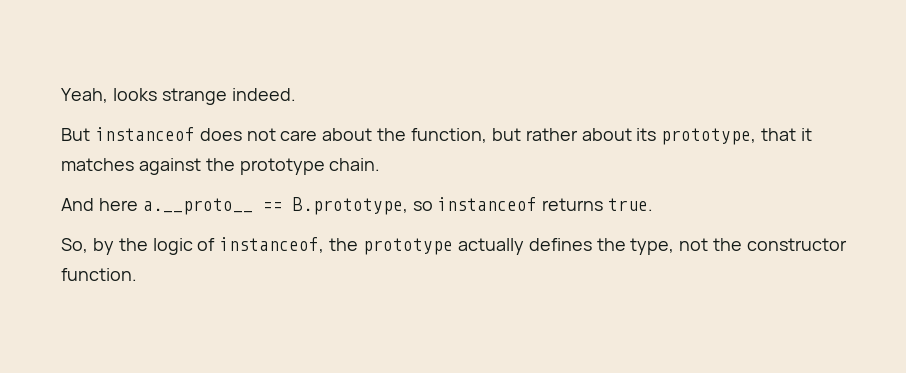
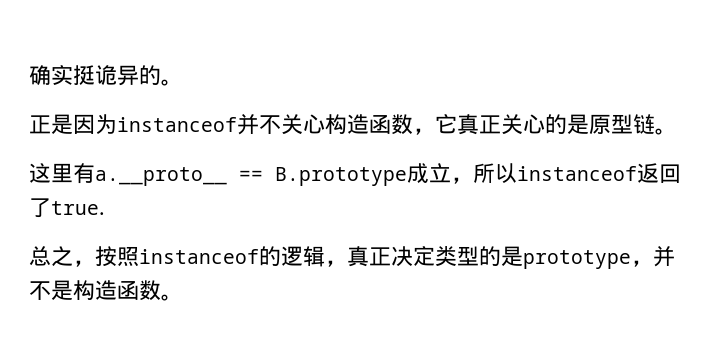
[61,88,296,105] [61,127,813,145] [61,158,381,175] [61,197,654,215] [61,237,848,255] [61,268,137,281] Yeah, looks strange indeed. // But instanceof does not care about the function, but rather about its prototype, that it matches against the prototype chain. // And here a.__proto__ == B.prototype, so instanceof returns true. // So, by the logic of instanceof, the prototype actually defines the type, not the constructor function. -> [29,65,183,86] [29,114,677,135] [29,163,681,186] [29,198,105,218] [29,246,675,269] [29,280,183,301] 确实挺诡异的。 // 正是因为instanceof并不关心构造函数，它真正关心的是原型链。 // 这里有a.__proto__ == B.prototype成立，所以instanceof返回了true. // 总之，按照instanceof的逻辑，真正决定类型的是prototype，并不是构造函数。

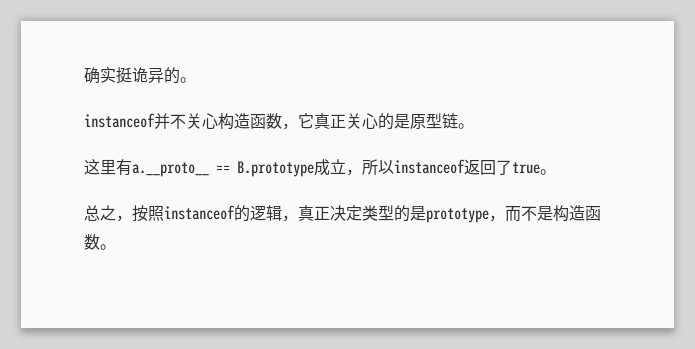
[29,114,117,134] 正是因为 -> (196, 80) none
[51,201,105,215] true. -> [512,162,556,175] true。
[653,246,675,267] 并 -> [505,206,521,222] 而

